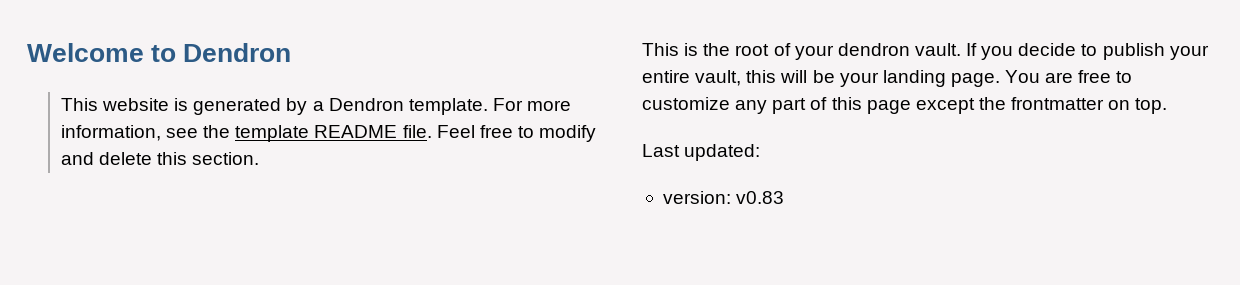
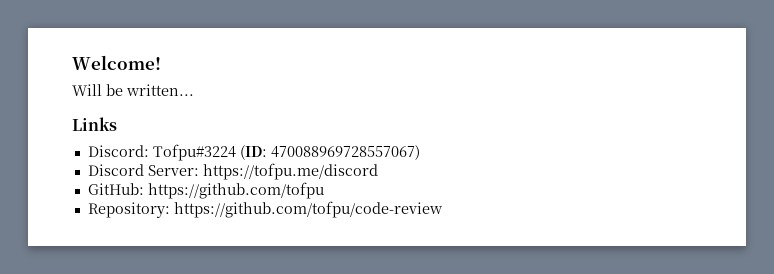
[27,43,292,62] [60,98,572,115] [60,125,597,142] [60,152,260,165] [642,43,1209,60] [642,70,1133,87] [642,97,1168,114] [642,144,761,161] [662,191,785,204] Welcome to Dendron // This website is generated by a Dendron template. For more information, see the template README file. Feel free to modify and delete this section. // This is the root of your dendron vault. If you decide to publish your entire vault, this will be your landing page. You are free to customize any part of this page except the frontmatter on top. // Last updated: // version: v0.83 -> [72,55,161,70] [72,84,194,96] [72,117,117,131] [87,144,420,161] [87,163,378,180] [87,182,324,199] [87,201,443,218] Welcome! // Will be written... // Links // Discord: Tofpu#3224 (ID: 470088969728557067) // Discord Server: https://tofpu.me/discord // GitHub: https://github.com/tofpu // Repository: https://github.com/tofpu/code-review

